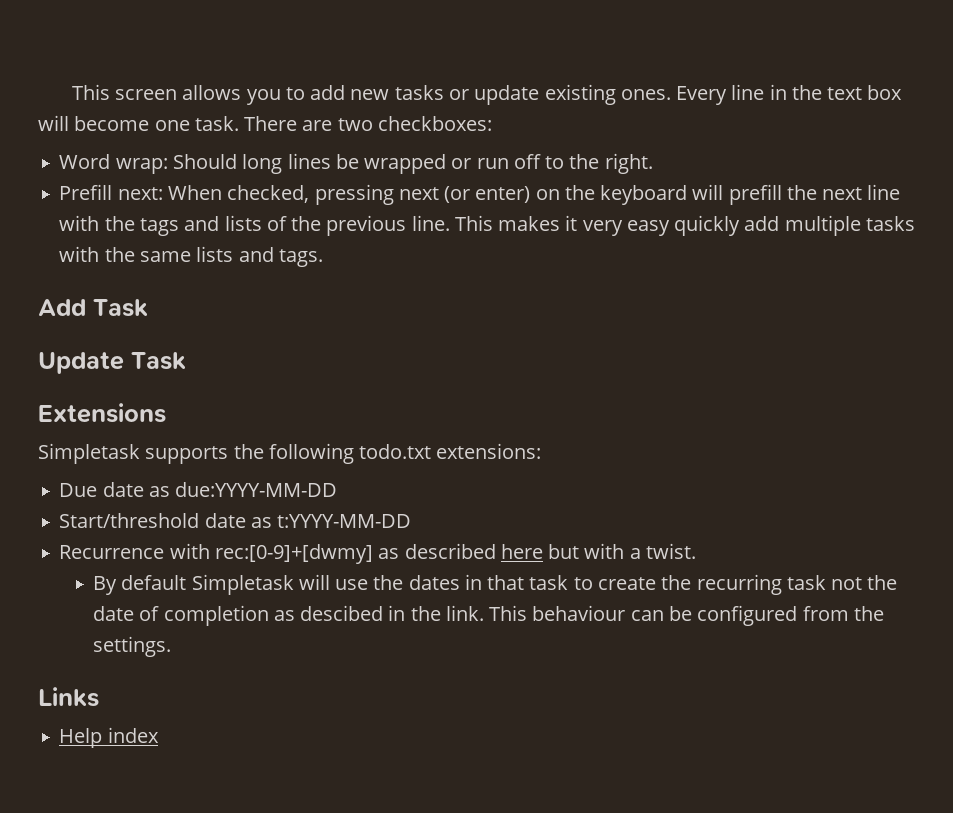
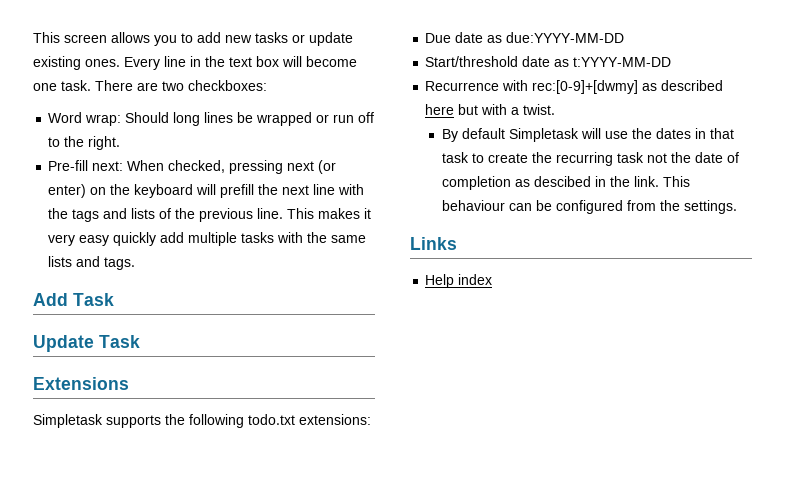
[59,184,113,200] Prefill -> [48,160,89,171] Pre-fill

